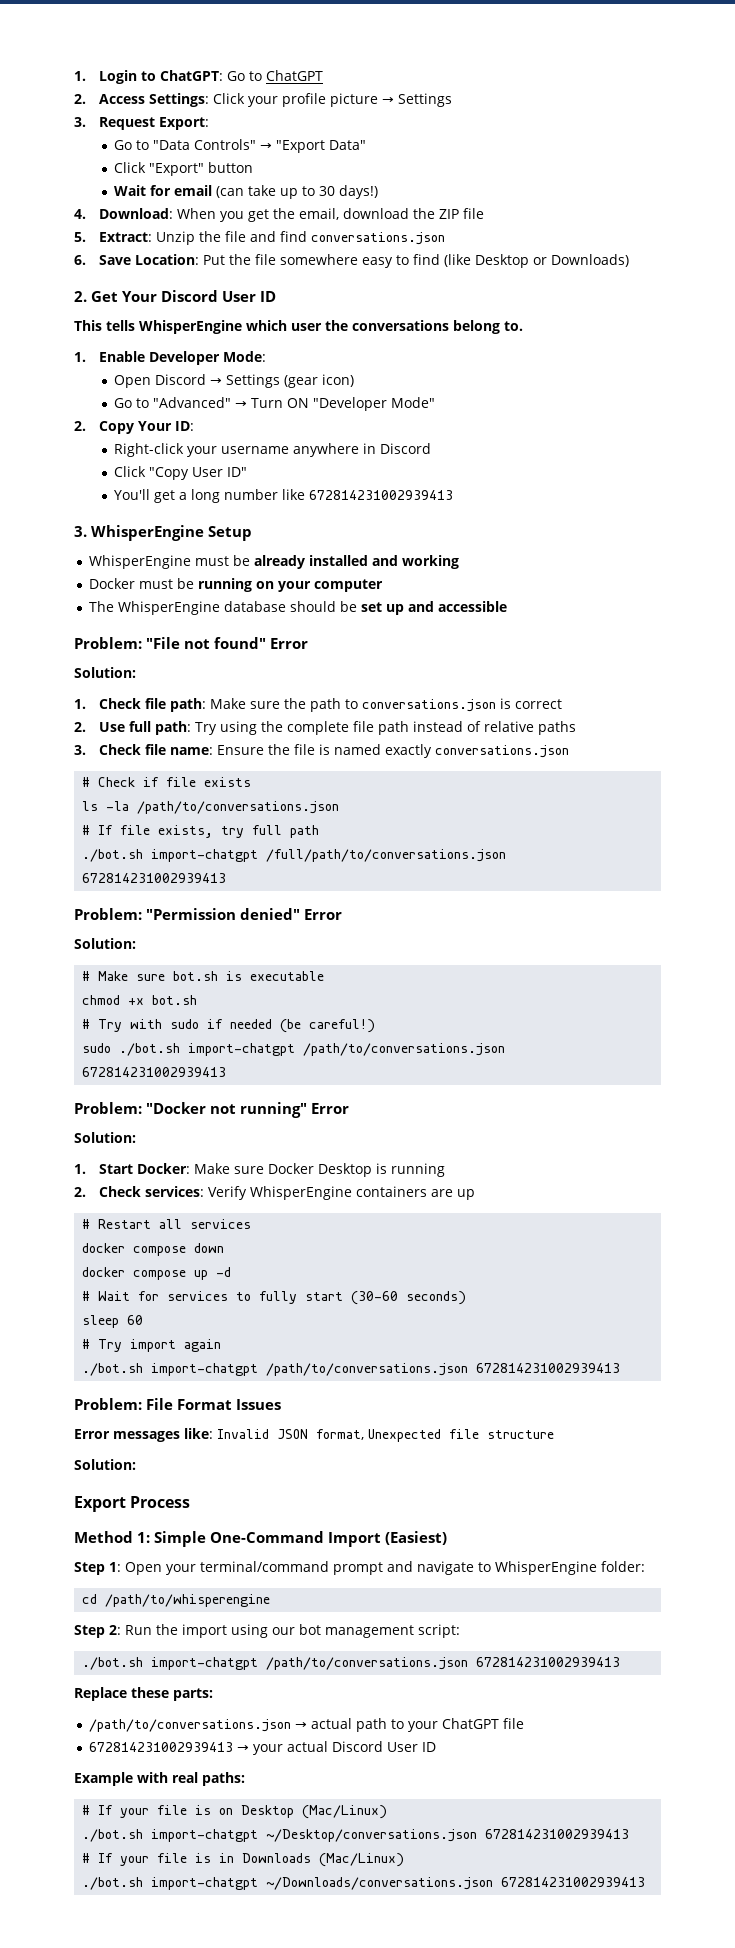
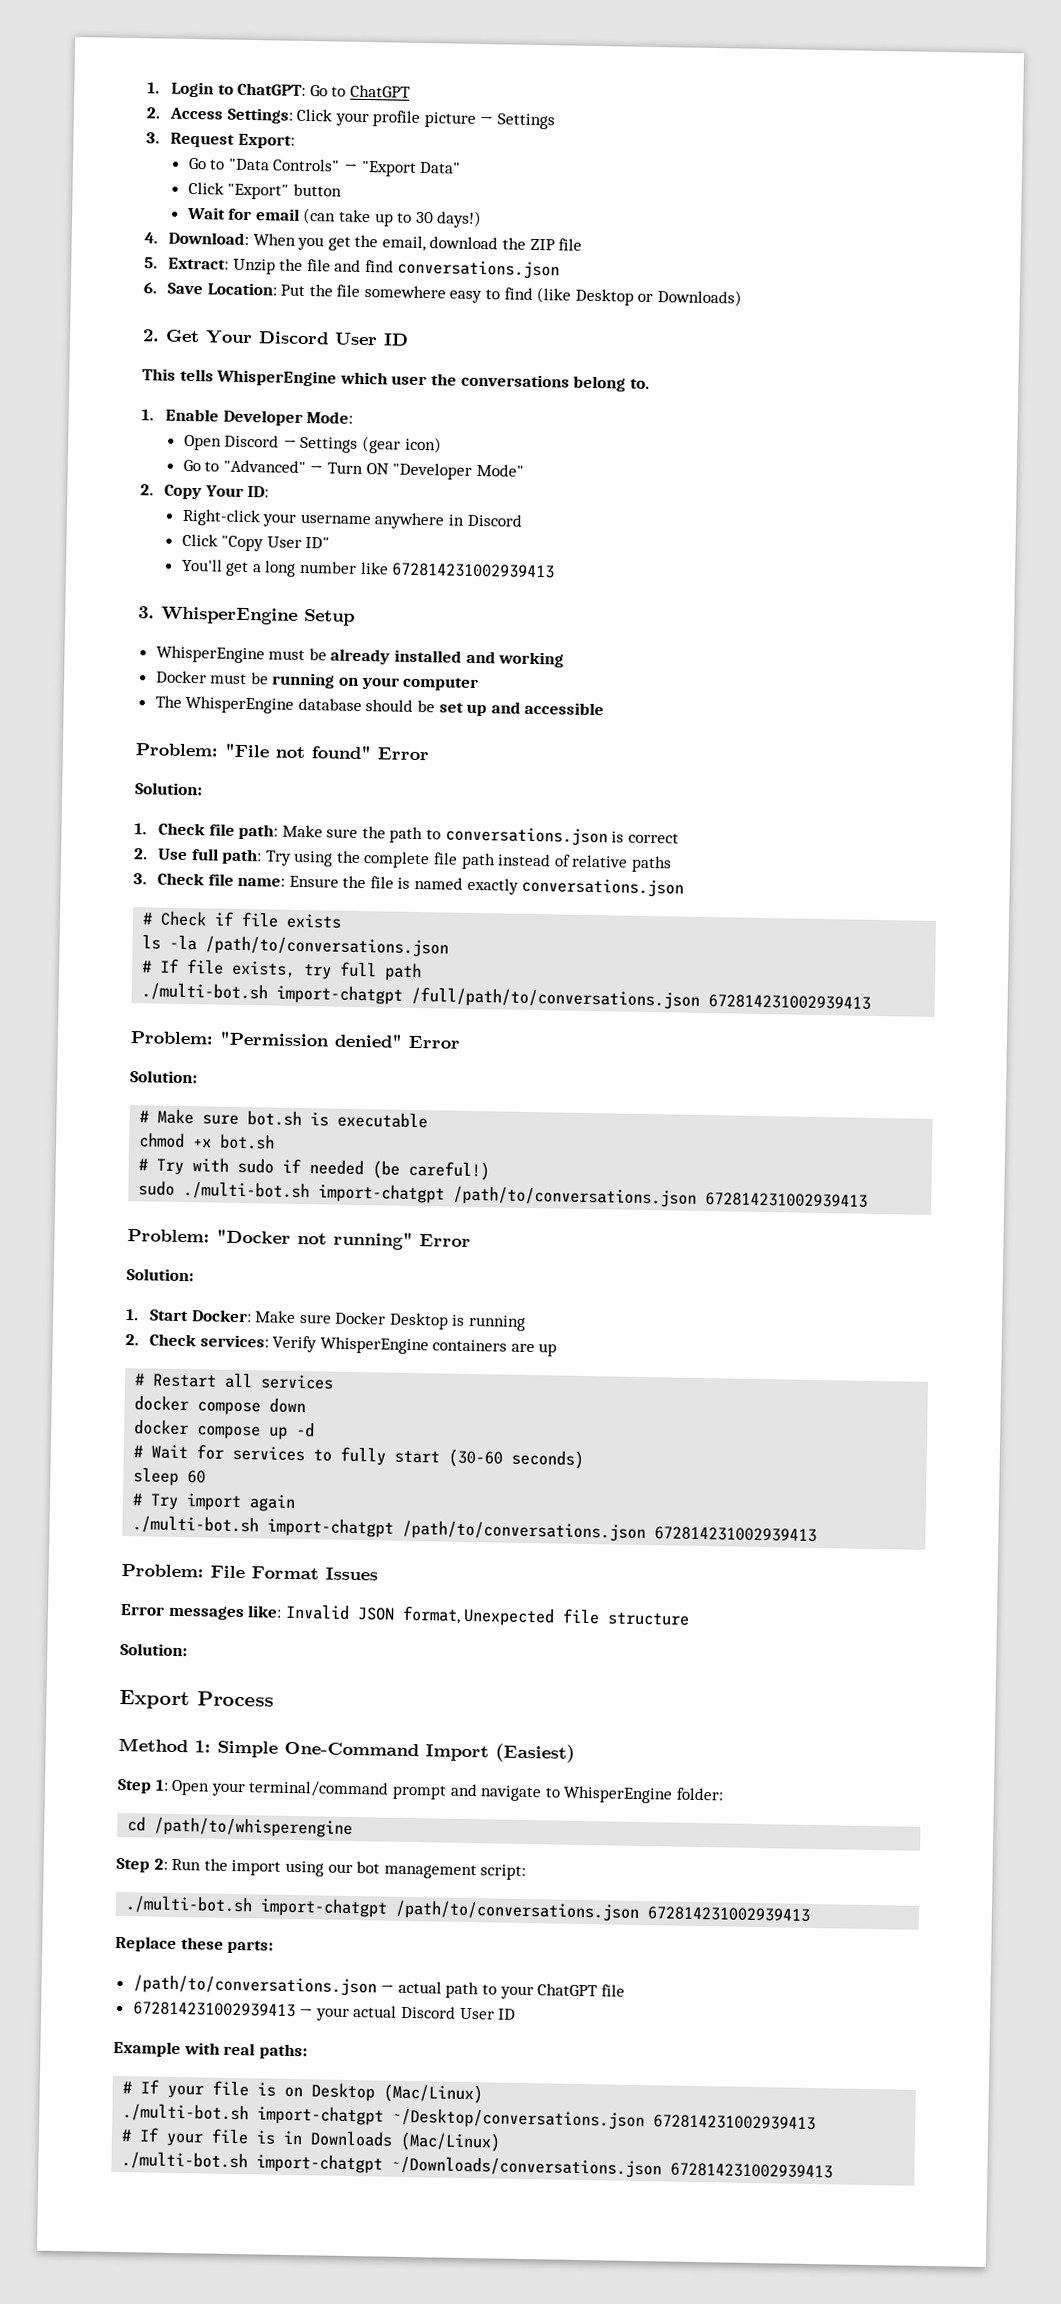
[82,849,144,862] ./bot.sh -> [141,982,269,1002] ./multi-bot.sh
[119,1043,181,1056] ./bot.sh -> [183,1181,311,1201] ./multi-bot.sh
[82,1363,144,1376] ./bot.sh -> [132,1515,260,1535] ./multi-bot.sh
[82,1657,144,1670] ./bot.sh -> [125,1895,254,1915] ./multi-bot.sh
[82,1829,144,1842] ./bot.sh -> [122,2103,250,2123] ./multi-bot.sh
[82,1877,144,1890] ./bot.sh -> [121,2151,249,2171] ./multi-bot.sh

